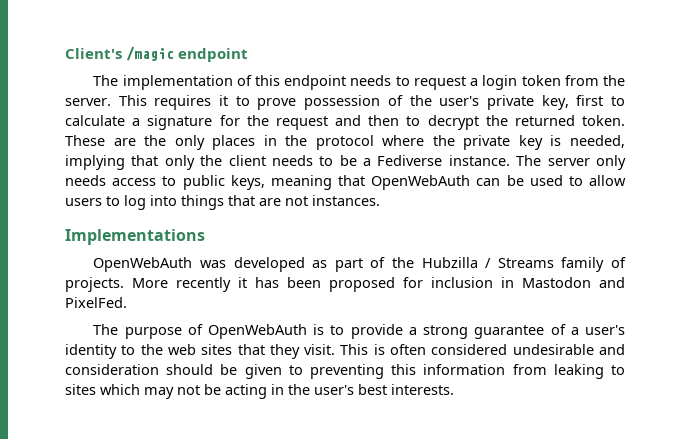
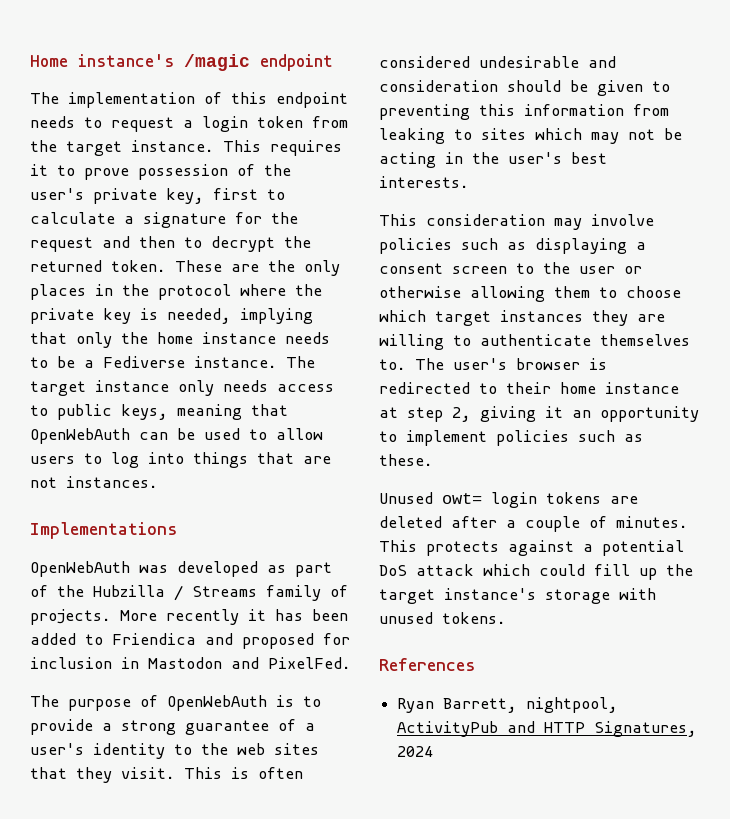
[65,48,122,59] Client's -> [30,54,174,67] Home instance's
[65,98,111,106] server. -> [66,140,214,156] target instance.
[228,155,266,166] client -> [157,332,276,344] home instance
[547,158,590,166] server -> [30,380,169,396] target instance
(321, 282) none -> [30,633,233,645] added to Friendica and
(454, 389) none -> [379,214,654,230] [379,238,646,254] [379,262,642,274] [379,286,681,302] [379,310,665,326] [379,334,690,350] [379,358,607,370] [379,382,679,394] [379,406,699,422] [379,430,643,446] [379,454,433,466] [379,492,638,508] [379,516,688,532] [379,540,684,556] [379,564,693,580] [379,588,656,604] [379,612,506,624] [379,658,476,671] [397,697,619,713] [397,721,698,737] [397,746,434,757] // This consideration may involve policies such as displaying a consent screen to the user or otherwise allowing them to choose which target instances they are willing to authenticate themselves to. The user's browser is redirected to their home instance at step 2, giving it an opportunity to implement policies such as these. // Unused owt= login tokens are deleted after a couple of minutes. This protects against a potential DoS attack which could fill up the target instance's storage with unused tokens. // References // Ryan Barrett, nightpool, ActivityPub and HTTP Signatures, 2024

